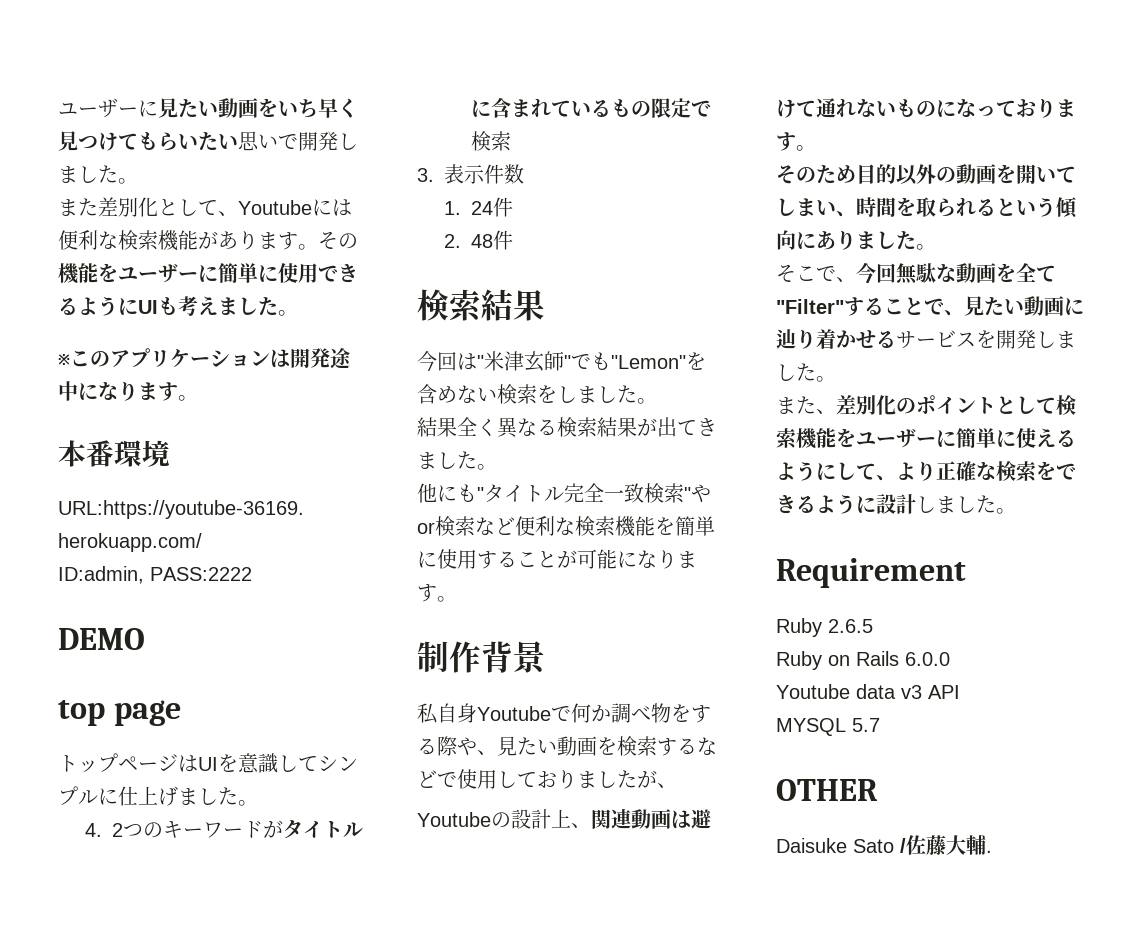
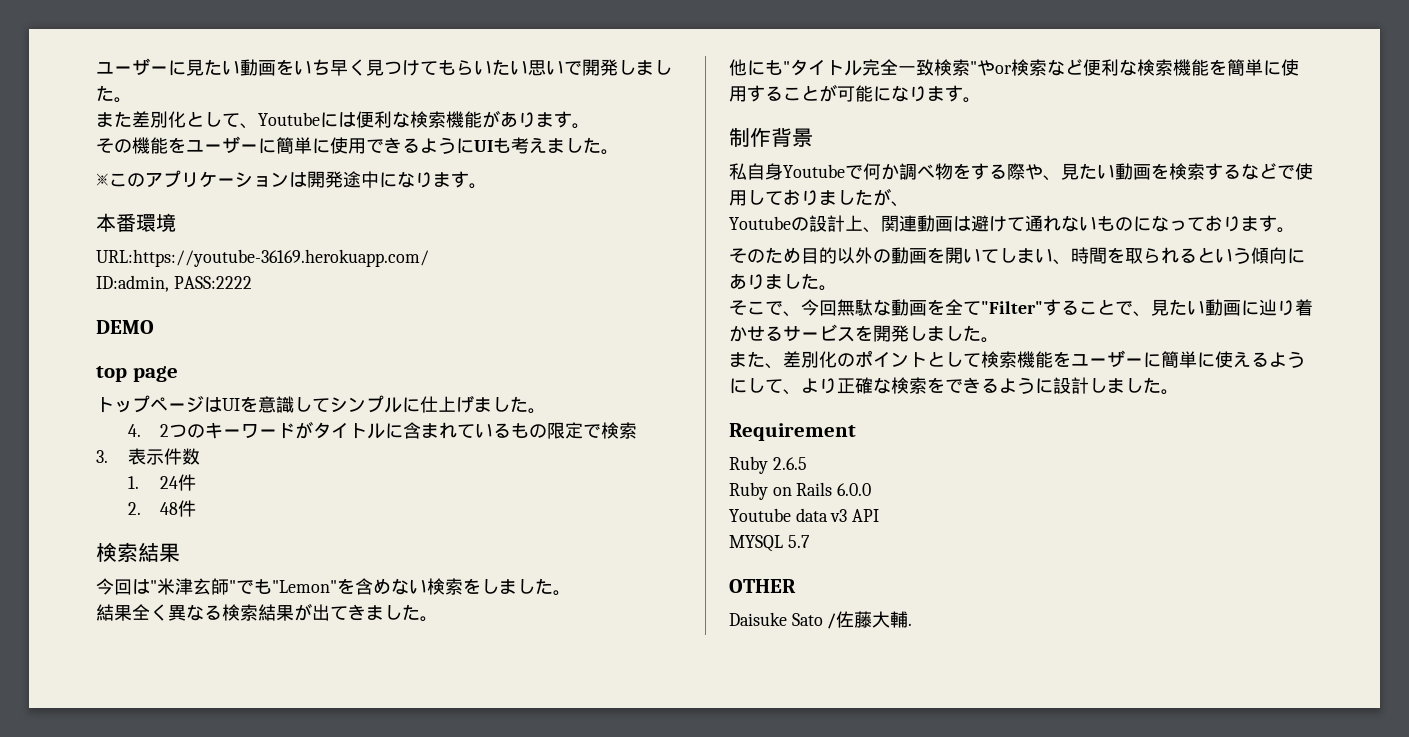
(318, 247) none -> (590, 126) //

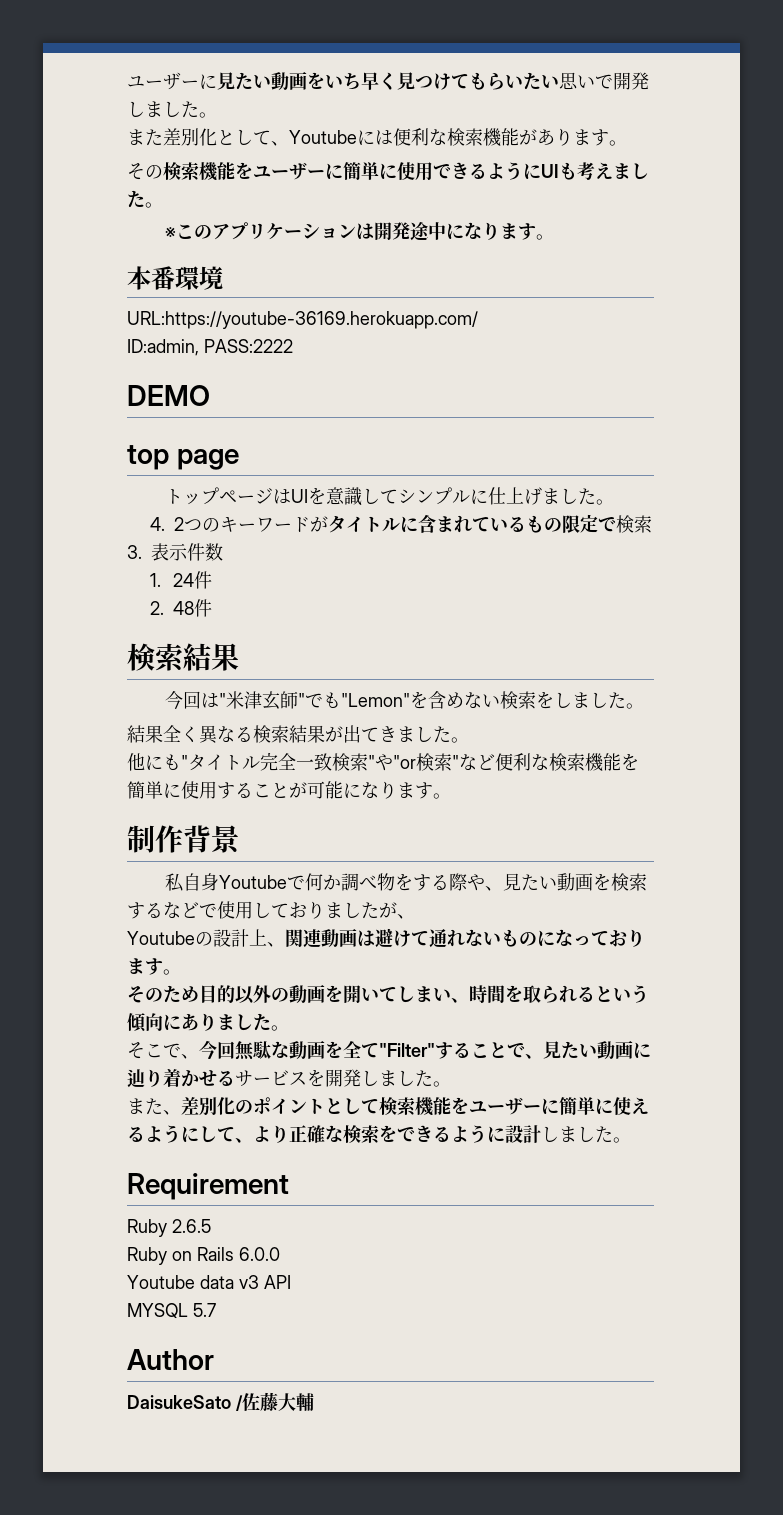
(132, 146) none -> [163,162,199,181] 検索
[995,59,1047,76] or検索 -> [393,753,459,771] "or検索"
[729,579,796,593] [729,612,823,626] OTHER // Daisuke Sato -> [127,1349,214,1370] [127,1395,231,1409] Author // DaisukeSato
[908,623,913,626] . -> (314, 1402) none

